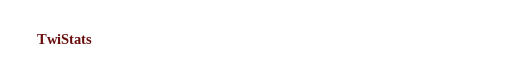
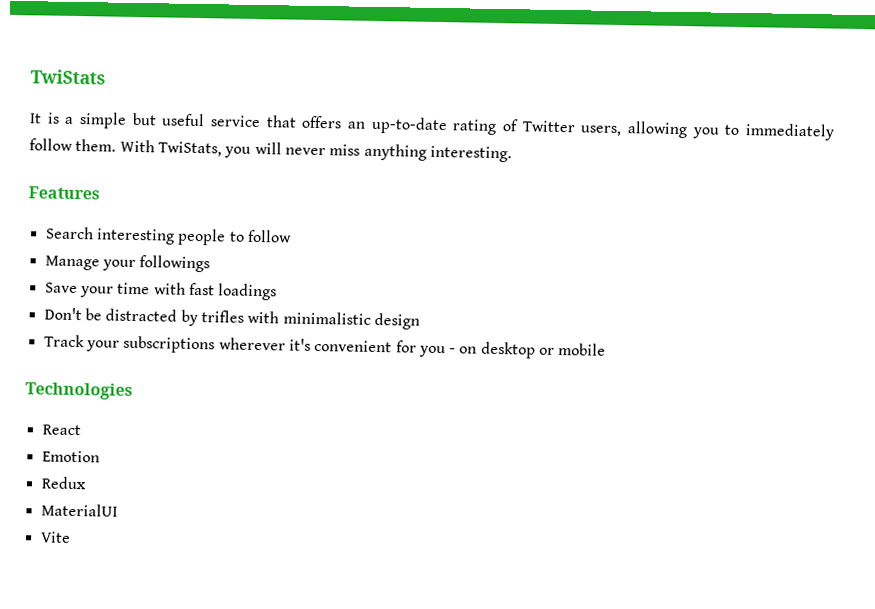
(92, 39) none -> [29,112,835,141] [29,138,512,163] [28,186,100,200] [45,226,292,246] [44,255,211,273] [44,282,278,301] [43,307,420,330] [43,334,607,359] [25,382,133,400] [41,424,81,436] [41,450,100,463] [40,476,87,490] [40,503,118,517] [40,531,71,543] // It is a simple but useful service that offers an up-to-date rating of Twitter users, allowing you to immediately follow them. With TwiStats, you will never miss anything interesting. // Features // Search interesting people to follow // Manage your followings // Save your time with fast loadings // Don't be distracted by trifles with minimalistic design // Track your subscriptions wherever it's convenient for you - on desktop or mobile // Technologies // React // Emotion // Redux // MaterialUI // Vite

